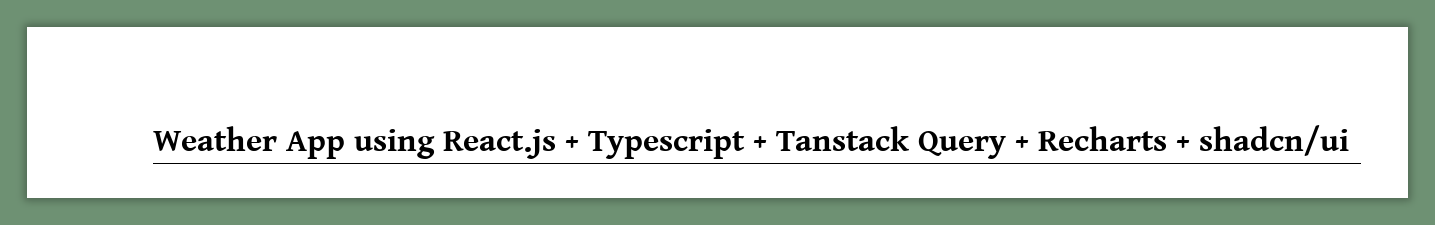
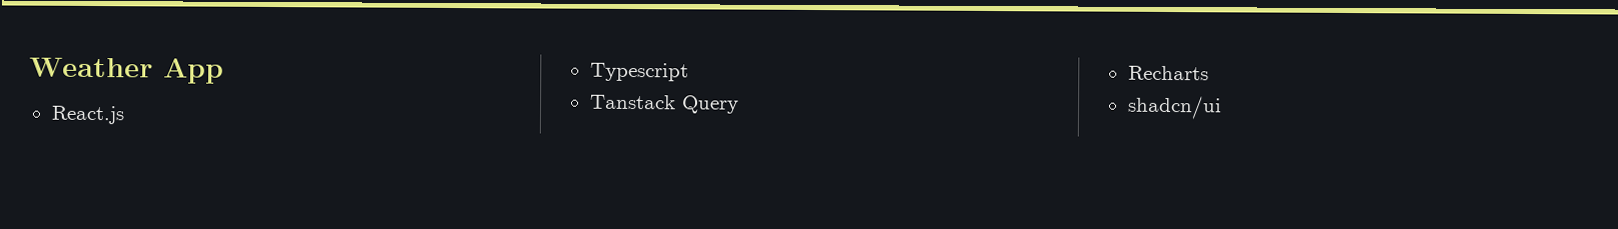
[354,129,435,159] using -> (224, 71) //
[565,136,579,151] + -> (125, 115) //
[753,136,767,151] + -> (689, 72) //
[1015,136,1029,151] + -> (739, 104) //
[1176,136,1190,151] + -> (1209, 73) //

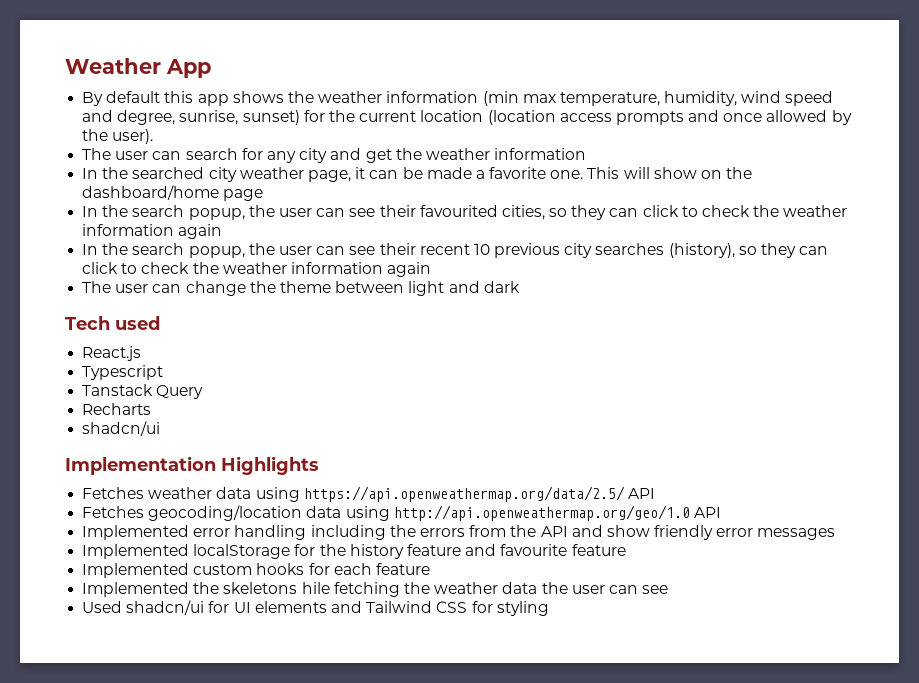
(224, 71) none -> [82,91,834,106] [82,110,852,125] [82,129,154,144] [82,148,587,163] [82,167,753,182] [82,185,264,201] [82,205,848,220] [82,224,223,239] [82,243,829,258] [82,262,432,277] [82,281,520,296] [65,316,160,330] // By default this app shows the weather information (min max temperature, humidity, wind speed and degree, sunrise, sunset) for the current location (location access prompts and once allowed by the user). // The user can search for any city and get the weather information // In the searched city weather page, it can be made a favorite one. This will show on the dashboard/home page // In the search popup, the user can see their favourited cities, so they can click to check the weather information again // In the search popup, the user can see their recent 10 previous city searches (history), so they can click to check the weather information again // The user can change the theme between light and dark // Tech used
(1222, 107) none -> [65,456,319,475] [82,486,655,502] [82,505,721,521] [82,525,836,540] [82,544,626,559] [82,563,430,578] [82,582,669,597] [82,600,549,616] // Implementation Highlights // Fetches weather data using https://api.openweathermap.org/data/2.5/ API // Fetches geocoding/location data using http://api.openweathermap.org/geo/1.0 API // Implemented error handling including the errors from the API and show friendly error messages // Implemented localStorage for the history feature and favourite feature // Implemented custom hooks for each feature // Implemented the skeletons hile fetching the weather data the user can see // Used shadcn/ui for UI elements and Tailwind CSS for styling

